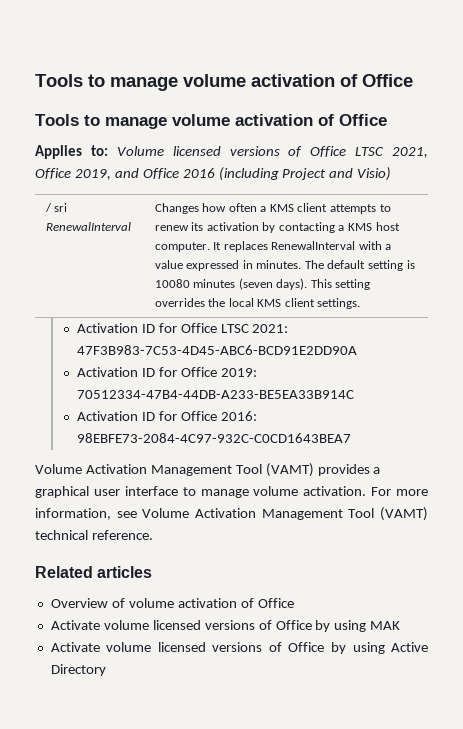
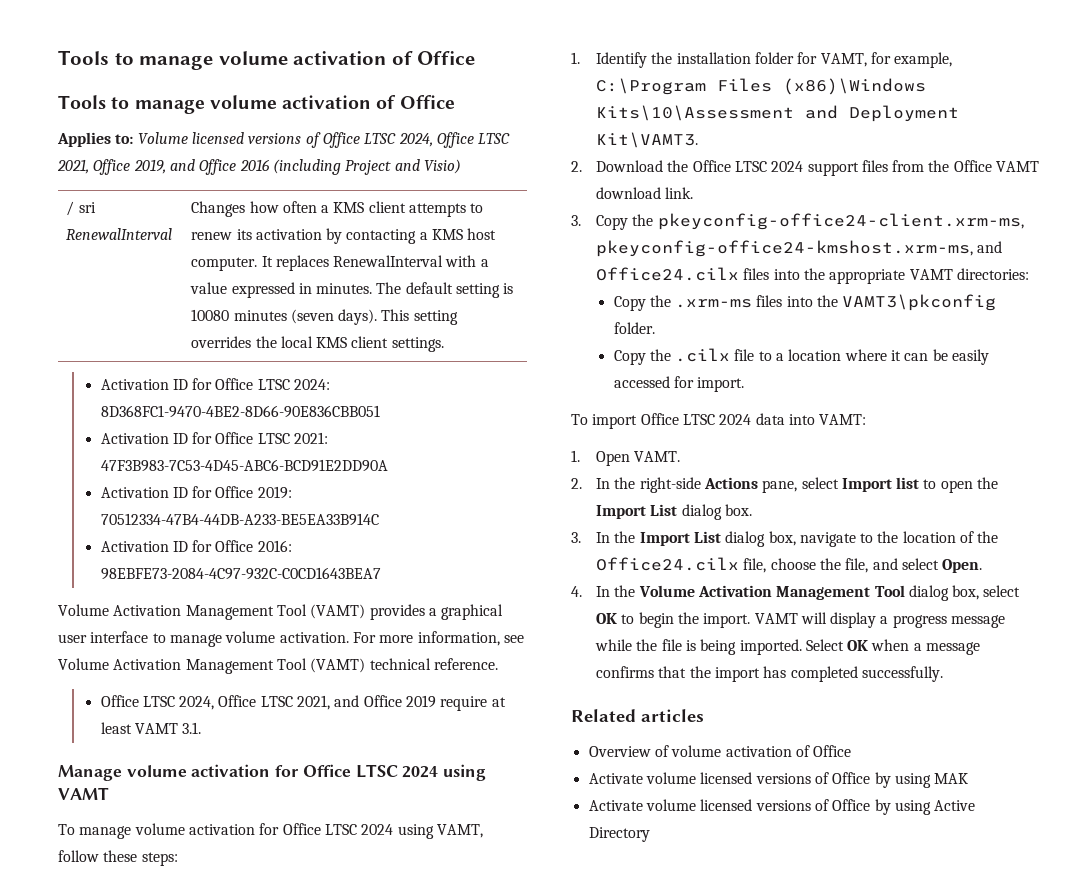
(385, 151) none -> [398,132,511,148] 2024, Office LTSC
(361, 303) none -> [100,378,331,390] [100,405,380,418] // Activation ID for Office LTSC 2024: 8D368FC1-9470-4BE2-8D66-90E836CBB051
(153, 535) none -> [100,695,506,711] [100,722,202,734] [58,764,487,781] [58,787,109,800] [58,823,483,839] [58,850,178,866] [571,52,953,68] [595,78,926,95] [595,105,959,122] [595,132,698,148] [571,160,1040,176] [595,187,694,199] [571,213,1024,230] [595,240,1003,257] [595,267,1029,284] [613,294,997,311] [613,322,655,334] [613,348,990,365] [613,376,745,392] [571,413,867,429] [571,450,681,466] [571,477,999,493] [595,504,752,520] [571,531,999,547] [595,557,983,573] [571,585,1021,601] [595,612,1006,628] [594,639,981,655] [595,666,943,682] // Office LTSC 2024, Office LTSC 2021, and Office 2019 require at least VAMT 3.1. // Manage volume activation for Office LTSC 2024 using VAMT // To manage volume activation for Office LTSC 2024 using VAMT, follow these steps: // 1. Identify the installation folder for VAMT, for example, C:\Program Files (x86)\Windows Kits\10\Assessment and Deployment Kit\VAMT3. // 2. Download the Office LTSC 2024 support files from the Office VAMT download link. // 3. Copy the pkeyconfig-office24-client.xrm-ms, pkeyconfig-office24-kmshost.xrm-ms, and Office24.cilx files into the appropriate VAMT directories: // Copy the .xrm-ms files into the VAMT3\pkconfig folder. // Copy the .cilx file to a location where it can be easily accessed for import. // To import Office LTSC 2024 data into VAMT: // 1. Open VAMT. // 2. In the right-side Actions pane, select Import list to open the Import List dialog box. // 3. In the Import List dialog box, navigate to the location of the Office24.cilx file, choose the file, and select Open. // 4. In the Volume Activation Management Tool dialog box, select OK to begin the import. VAMT will display a progress message while the file is being imported. Select OK when a message confirms that the import has completed successfully.

